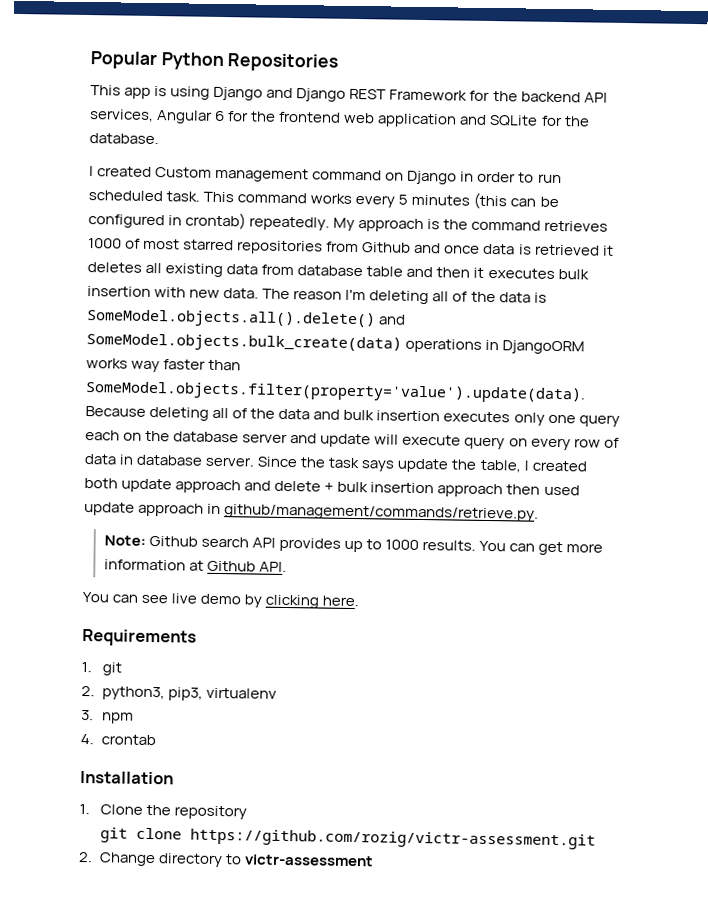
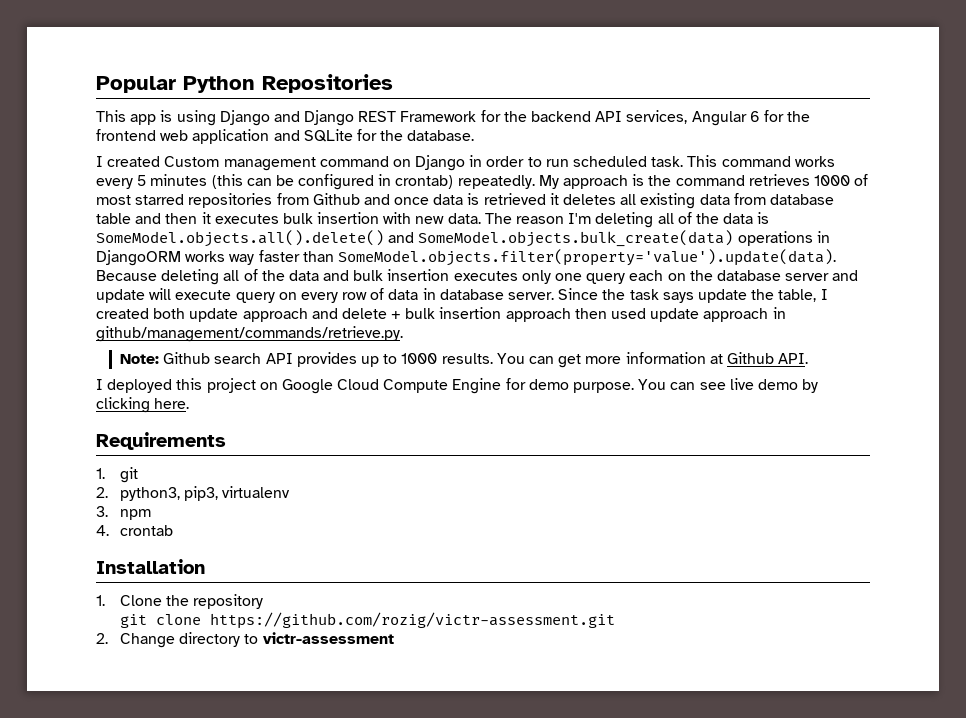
(287, 567) none -> [96,378,635,394] I deployed this project on Google Cloud Compute Engine for demo purpose.

